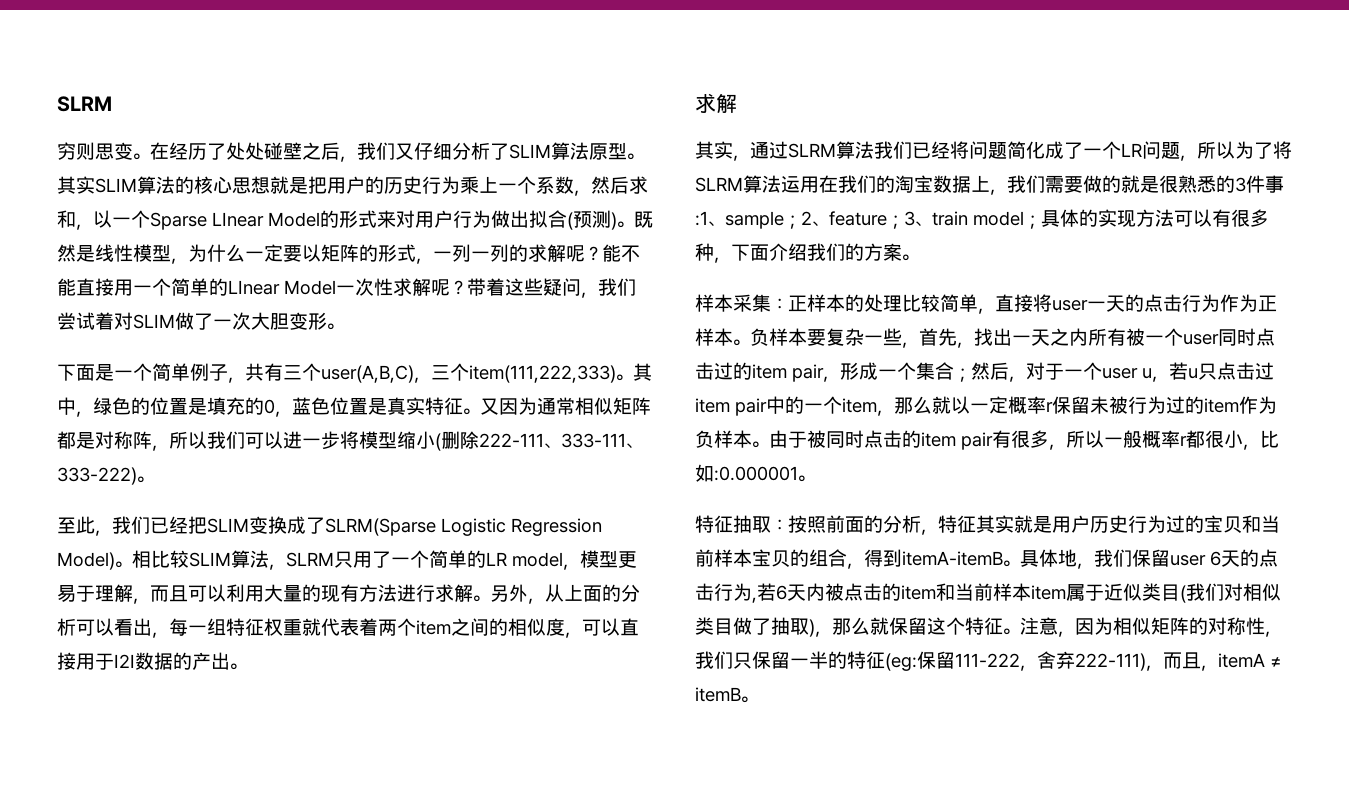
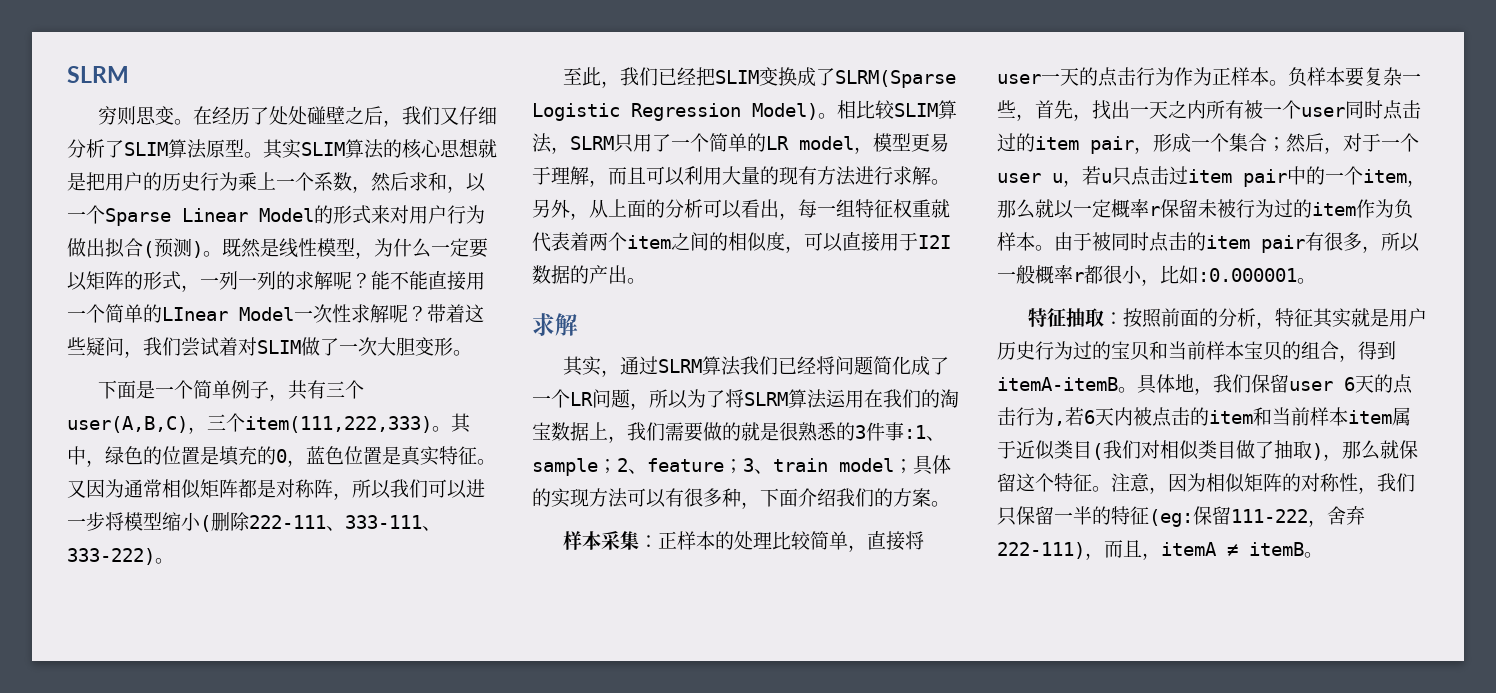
[212,212,264,227] LInear -> [182,208,248,222] Linear

